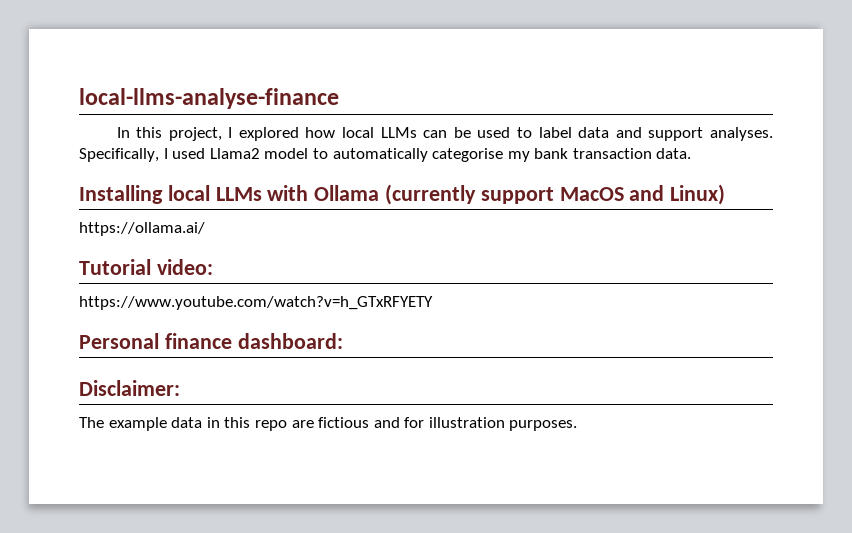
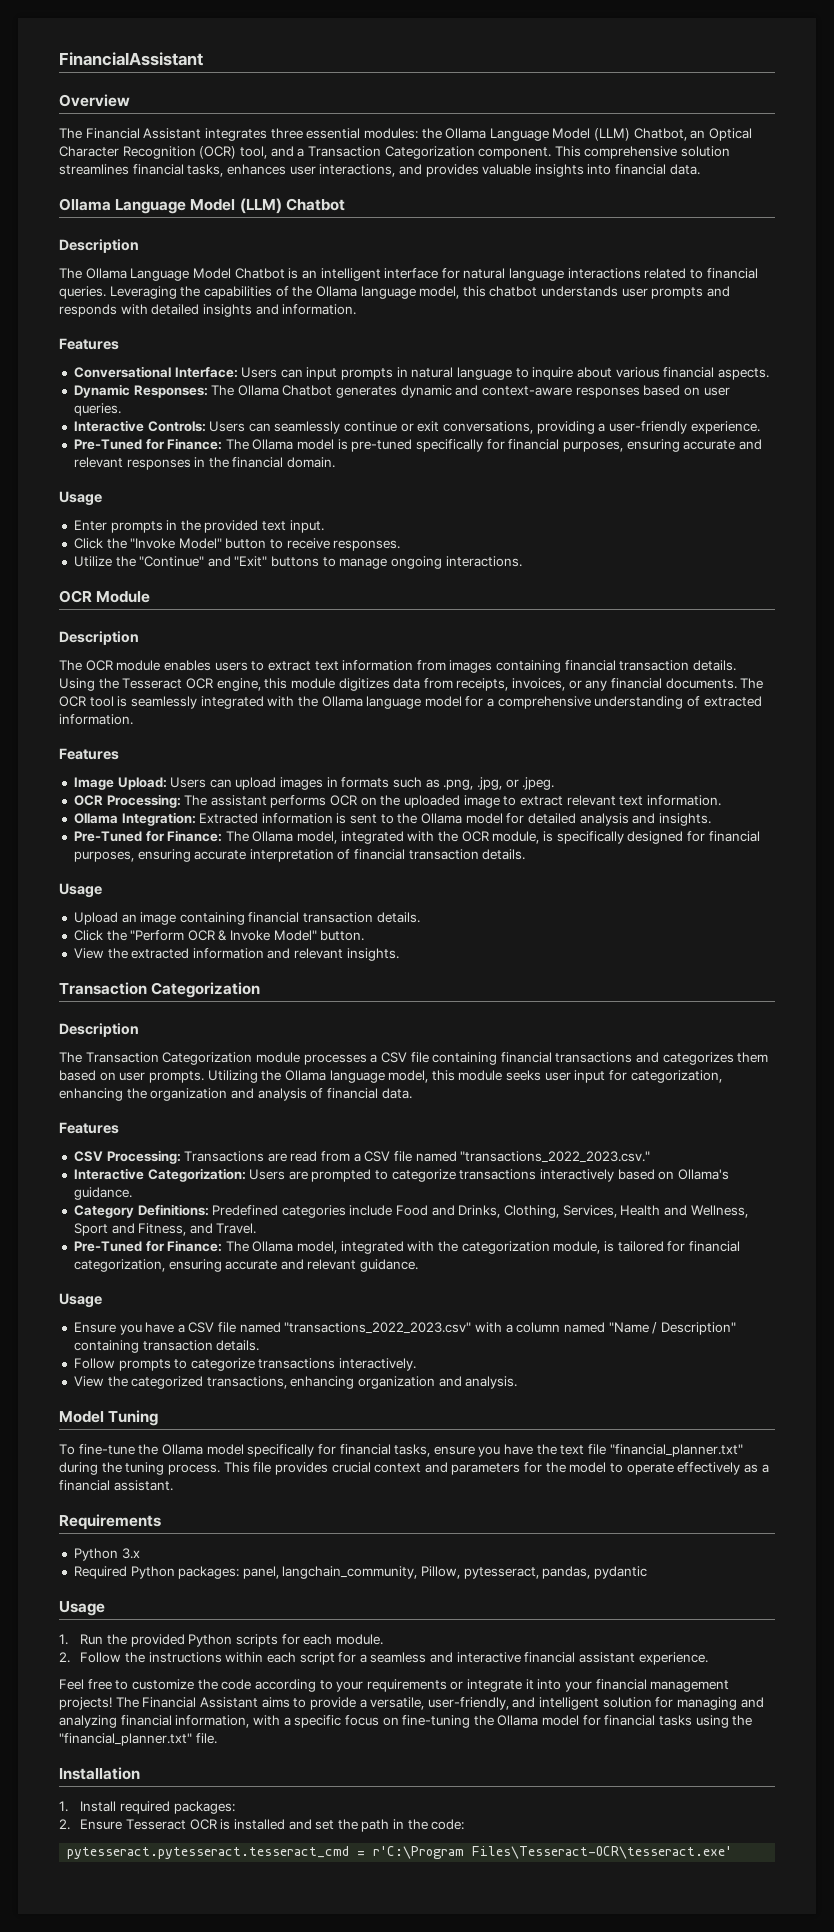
[79,88,339,109] [116,127,773,141] [79,148,692,162] [79,184,726,205] [79,222,205,236] [79,259,213,275] [79,296,433,310] [79,333,343,349] [79,380,180,396] [79,417,578,431] local-llms-analyse-finance // In this project, I explored how local LLMs can be used to label data and support analyses. Specifically, I used Llama2 model to automatically categorise my bank transaction data. // Installing local LLMs with Ollama (currently support MacOS and Linux) // https://ollama.ai/ // Tutorial video: // https://www.youtube.com/watch?v=h_GTxRFYETY // Personal finance dashboard: // Disclaimer: // The example data in this repo are fictious and for illustration purposes. -> [59,52,203,66] [59,94,130,107] [59,128,753,141] [59,146,731,159] [59,164,700,177] [59,198,345,214] [59,239,139,253] [59,268,758,281] [59,286,731,299] [59,304,357,317] [59,338,119,350] [73,366,769,380] [73,384,730,398] [73,403,121,416] [73,420,760,434] [73,438,762,452] [73,457,336,470] [59,491,102,506] [73,520,324,533] [73,538,401,551] [73,556,522,569] [59,590,151,603] [59,631,139,645] [59,660,737,673] [59,678,764,691] [59,696,762,709] [59,714,133,725] [59,748,119,760] [73,777,555,790] [73,794,721,808] [73,812,711,826] [73,830,760,844] [73,849,526,862] [59,883,102,898] [73,912,420,925] [73,930,365,941] [73,948,399,961] [59,982,261,998] [59,1023,139,1037] [59,1052,769,1065] [59,1070,722,1083] [59,1088,412,1101] [59,1122,119,1134] [73,1150,651,1164] [73,1168,729,1182] [73,1187,132,1200] [73,1204,748,1218] [73,1223,257,1236] [73,1240,740,1254] [73,1259,419,1272] [59,1293,102,1308] [73,1322,736,1335] [73,1340,260,1353] [73,1358,417,1371] [73,1376,518,1389] [59,1410,159,1426] [59,1444,743,1457] [59,1462,769,1475] [59,1480,173,1491] [59,1514,161,1530] [73,1548,140,1561] [73,1566,648,1579] [59,1601,105,1616] [59,1634,383,1647] [59,1652,708,1665] [59,1679,730,1692] [59,1697,764,1710] [59,1715,753,1728] [59,1733,217,1746] [59,1767,140,1780] [59,1801,235,1814] [59,1819,465,1832] [67,1846,733,1859] FinancialAssistant // Overview // The Financial Assistant integrates three essential modules: the Ollama Language Model (LLM) Chatbot, an Optical Character Recognition (OCR) tool, and a Transaction Categorization component. This comprehensive solution streamlines financial tasks, enhances user interactions, and provides valuable insights into financial data. // Ollama Language Model (LLM) Chatbot // Description // The Ollama Language Model Chatbot is an intelligent interface for natural language interactions related to financial queries. Leveraging the capabilities of the Ollama language model, this chatbot understands user prompts and responds with detailed insights and information. // Features // Conversational Interface: Users can input prompts in natural language to inquire about various financial aspects. // Dynamic Responses: The Ollama Chatbot generates dynamic and context-aware responses based on user queries. // Interactive Controls: Users can seamlessly continue or exit conversations, providing a user-friendly experience. // Pre-Tuned for Finance: The Ollama model is pre-tuned specifically for financial purposes, ensuring accurate and relevant responses in the financial domain. // Usage // Enter prompts in the provided text input. // Click the "Invoke Model" button to receive responses. // Utilize the "Continue" and "Exit" buttons to manage ongoing interactions. // OCR Module // Description // The OCR module enables users to extract text information from images containing financial transaction details. Using the Tesseract OCR engine, this module digitizes data from receipts, invoices, or any financial documents. The OCR tool is seamlessly integrated with the Ollama language model for a comprehensive understanding of extracted information. // Features // Image Upload: Users can upload images in formats such as .png, .jpg, or .jpeg. // OCR Processing: The assistant performs OCR on the uploaded image to extract relevant text information. // Ollama Integration: Extracted information is sent to the Ollama model for detailed analysis and insights. // Pre-Tuned for Finance: The Ollama model, integrated with the OCR module, is specifically designed for financial purposes, ensuring accurate interpretation of financial transaction details. // Usage // Upload an image containing financial transaction details. // Click the "Perform OCR & Invoke Model" button. // View the extracted information and relevant insights. // Transaction Categorization // Description // The Transaction Categorization module processes a CSV file containing financial transactions and categorizes them based on user prompts. Utilizing the Ollama language model, this module seeks user input for categorization, enhancing the organization and analysis of financial data. // Features // CSV Processing: Transactions are read from a CSV file named "transactions_2022_2023.csv." // Interactive Categorization: Users are prompted to categorize transactions interactively based on Ollama's guidance. // Category Definitions: Predefined categories include Food and Drinks, Clothing, Services, Health and Wellness, Sport and Fitness, and Travel. // Pre-Tuned for Finance: The Ollama model, integrated with the categorization module, is tailored for financial categorization, ensuring accurate and relevant guidance. // Usage // Ensure you have a CSV file named "transactions_2022_2023.csv" with a column named "Name / Description" containing transaction details. // Follow prompts to categorize transactions interactively. // View the categorized transactions, enhancing organization and analysis. // Model Tuning // To fine-tune the Ollama model specifically for financial tasks, ensure you have the text file "financial_planner.txt" during the tuning process. This file provides crucial context and parameters for the model to operate effectively as a financial assistant. // Requirements // Python 3.x // Required Python packages: panel, langchain_community, Pillow, pytesseract, pandas, pydantic // Usage // 1. Run the provided Python scripts for each module. // 2. Follow the instructions within each script for a seamless and interactive financial assistant experience. // Feel free to customize the code according to your requirements or integrate it into your financial management projects! The Financial Assistant aims to provide a versatile, user-friendly, and intelligent solution for managing and analyzing financial information, with a specific focus on fine-tuning the Ollama model for financial tasks using the "financial_planner.txt" file. // Installation // 1. Install required packages: // 2. Ensure Tesseract OCR is installed and set the path in the code: // pytesseract.pytesseract.tesseract_cmd = r'C:\Program Files\Tesseract-OCR\tesseract.exe'

